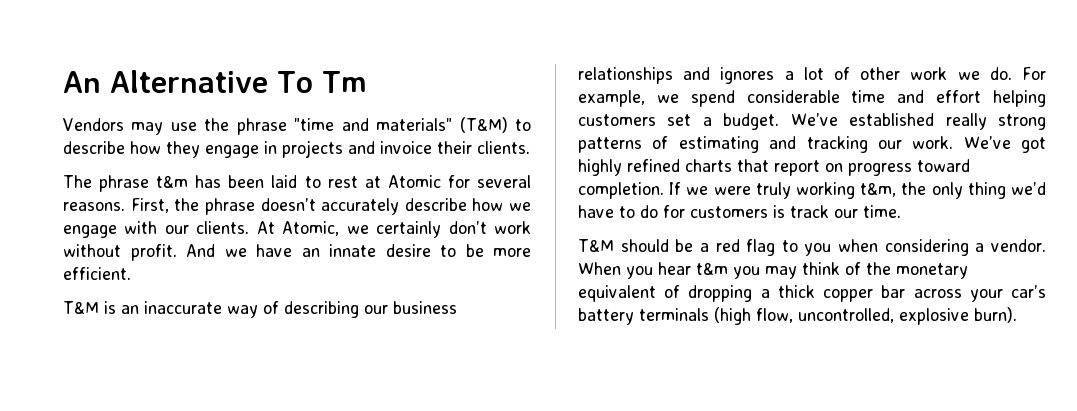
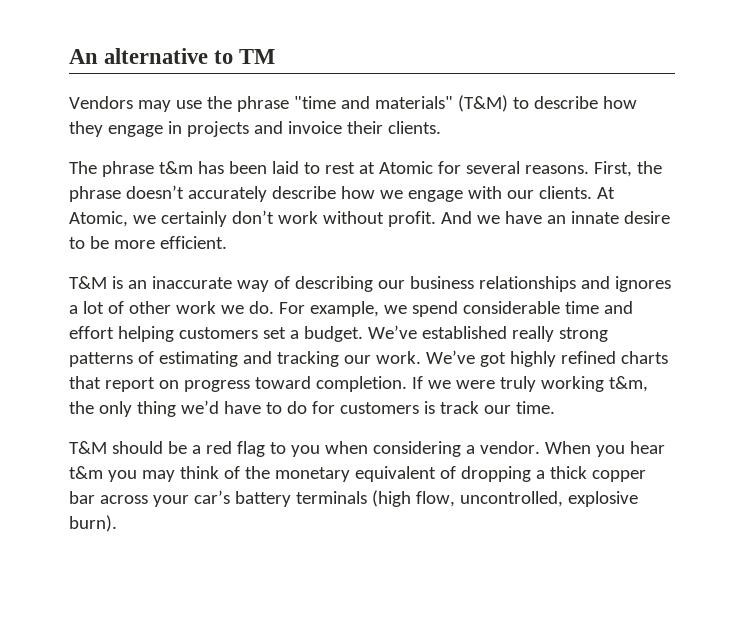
[110,70,367,93] Alternative To Tm -> [104,48,276,64] alternative to TM

